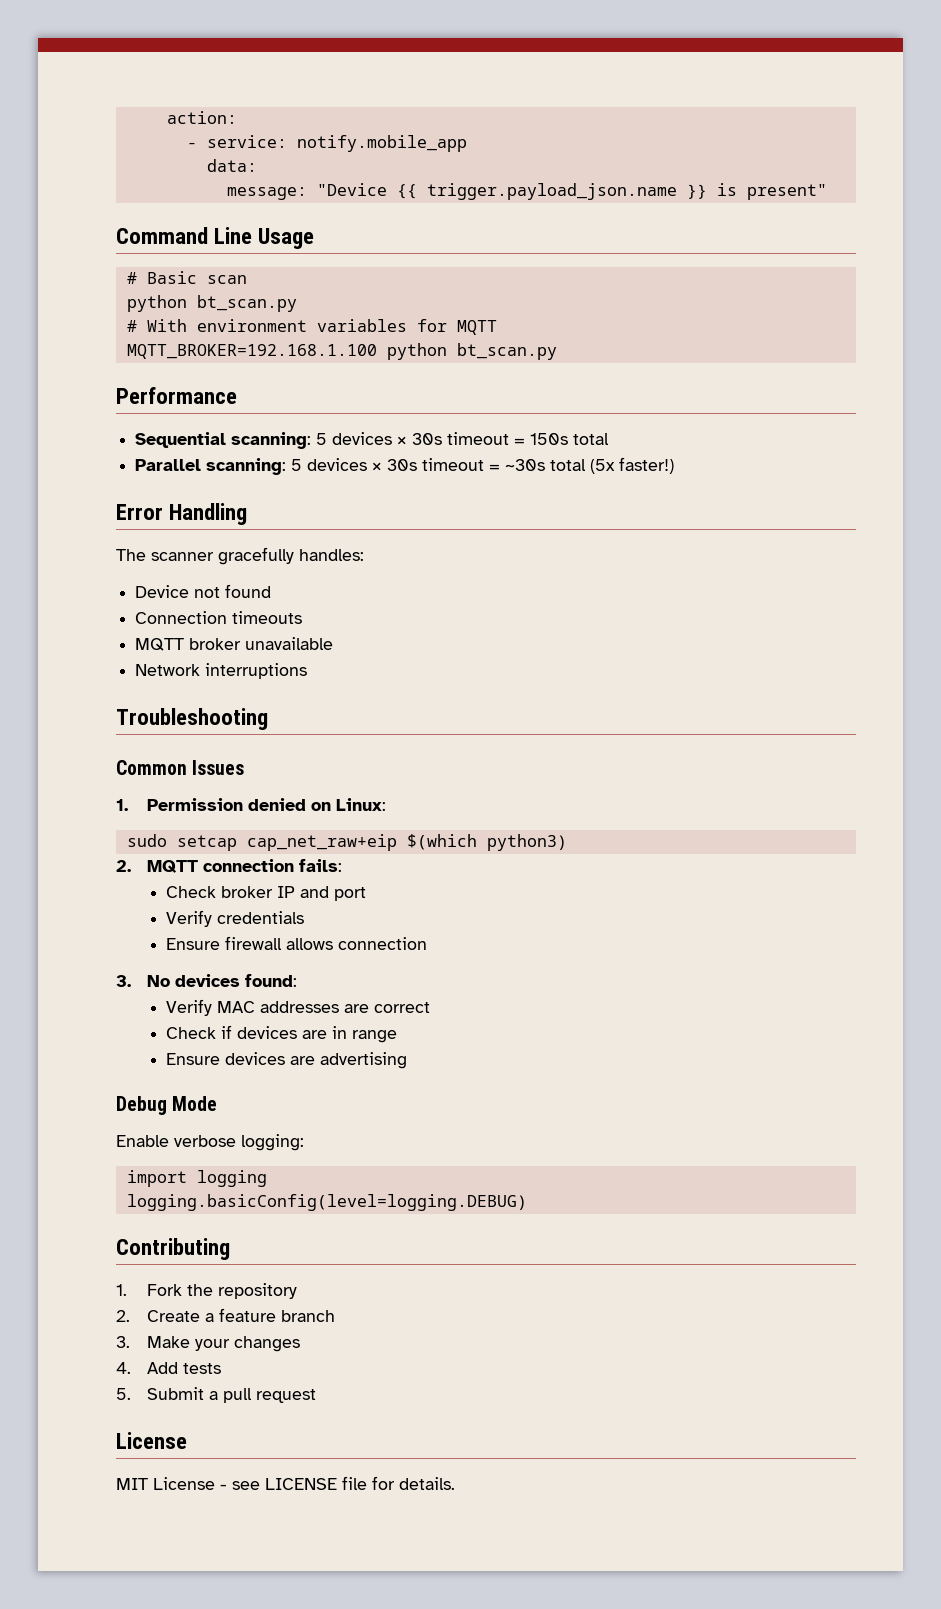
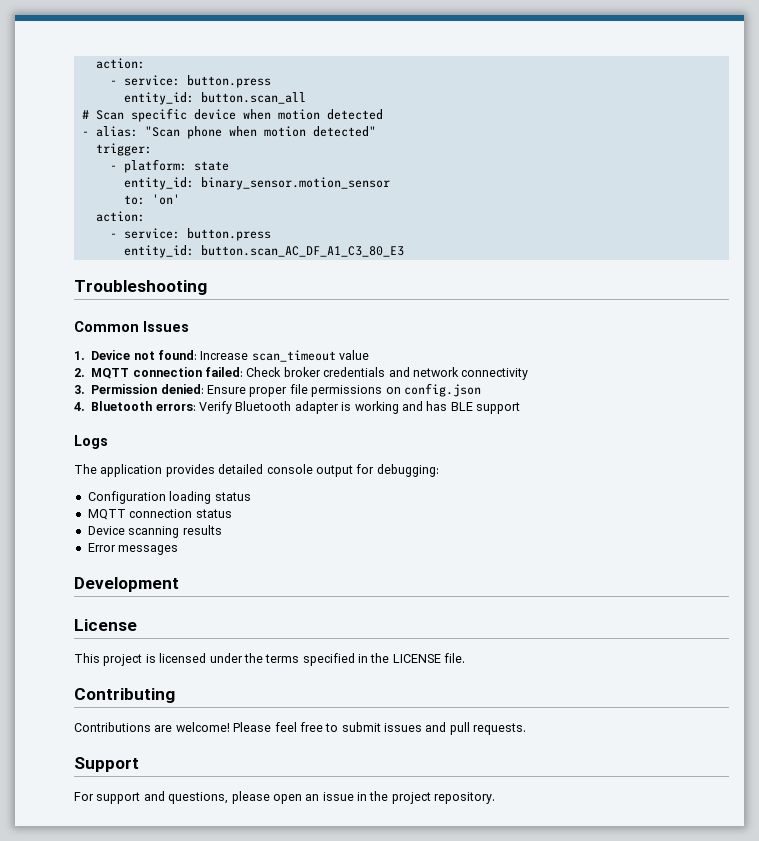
[166,111,237,124] [186,135,467,152] [206,159,257,172] [226,183,827,200] [116,227,315,249] [126,271,247,284] [126,295,297,312] [126,319,497,335] [126,343,557,360] [116,387,237,404] [135,432,610,449] [135,457,675,475] [116,503,248,525] [116,547,364,565] [135,584,272,598] [135,611,303,624] [135,637,334,651] [135,663,308,679] [116,708,268,730] [116,760,245,775] [116,798,387,811] [126,834,567,851] action: // - service: notify.mobile_app // data: // message: "Device {{ trigger.payload_json.name }} is present" // Command Line Usage // # Basic scan // python bt_scan.py // # With environment variables for MQTT // MQTT_BROKER=192.168.1.100 python bt_scan.py // Performance // Sequential scanning: 5 devices × 30s timeout = 150s total // Parallel scanning: 5 devices × 30s timeout = ~30s total (5x faster!) // Error Handling // The scanner gracefully handles: // Device not found // Connection timeouts // MQTT broker unavailable // Network interruptions // Troubleshooting // Common Issues // 1. Permission denied on Linux: // sudo setcap cap_net_raw+eip $(which python3) -> [95,58,145,69] [109,75,271,88] [123,92,306,105] [81,108,383,122] [81,126,376,139] [95,143,152,156] [109,159,229,173] [123,177,390,190] [123,194,180,205] [95,211,145,222] [109,228,271,241] [123,245,404,258] [74,280,207,295] [74,321,189,332] [74,350,370,362] action: // - service: button.press // entity_id: button.scan_all // # Scan specific device when motion detected // - alias: "Scan phone when motion detected" // trigger: // - platform: state // entity_id: binary_sensor.motion_sensor // to: 'on' // action: // - service: button.press // entity_id: button.scan_AC_DF_A1_C3_80_E3 // Troubleshooting // Common Issues // 1. Device not found: Increase scan_timeout value
[299,859,343,872] fails: // -> [205,367,243,377] failed:
[277,886,367,901] [166,910,305,927] [166,936,428,950] [116,974,298,987] [166,999,431,1016] [166,1025,398,1043] [166,1052,408,1069] [116,1096,218,1115] [116,1134,304,1151] [126,1170,267,1187] [126,1194,527,1211] [116,1238,230,1260] [116,1283,298,1299] [116,1308,336,1322] [116,1336,301,1352] [116,1362,222,1374] [116,1387,317,1403] [116,1432,187,1449] [116,1476,455,1490] IP and port // Verify credentials // Ensure firewall allows connection // 3. No devices found: // Verify MAC addresses are correct // Check if devices are in range // Ensure devices are advertising // Debug Mode // Enable verbose logging: // import logging // logging.basicConfig(level=logging.DEBUG) // Contributing // 1. Fork the repository // 2. Create a feature branch // 3. Make your changes // 4. Add tests // 5. Submit a pull request // License // MIT License - see LICENSE file for details. -> [323,367,529,380] [74,383,481,397] [74,401,520,414] [74,435,108,449] [74,464,439,477] [87,491,251,504] [87,509,232,520] [87,525,222,538] [87,543,179,555] [74,577,179,592] [74,619,137,631] [74,653,466,666] [74,688,175,703] [74,722,527,735] [74,757,139,772] [74,791,496,804] credentials and network connectivity // 3. Permission denied: Ensure proper file permissions on config.json // 4. Bluetooth errors: Verify Bluetooth adapter is working and has BLE support // Logs // The application provides detailed console output for debugging: // Configuration loading status // MQTT connection status // Device scanning results // Error messages // Development // License // This project is licensed under the terms specified in the LICENSE file. // Contributing // Contributions are welcome! Please feel free to submit issues and pull requests. // Support // For support and questions, please open an issue in the project repository.

